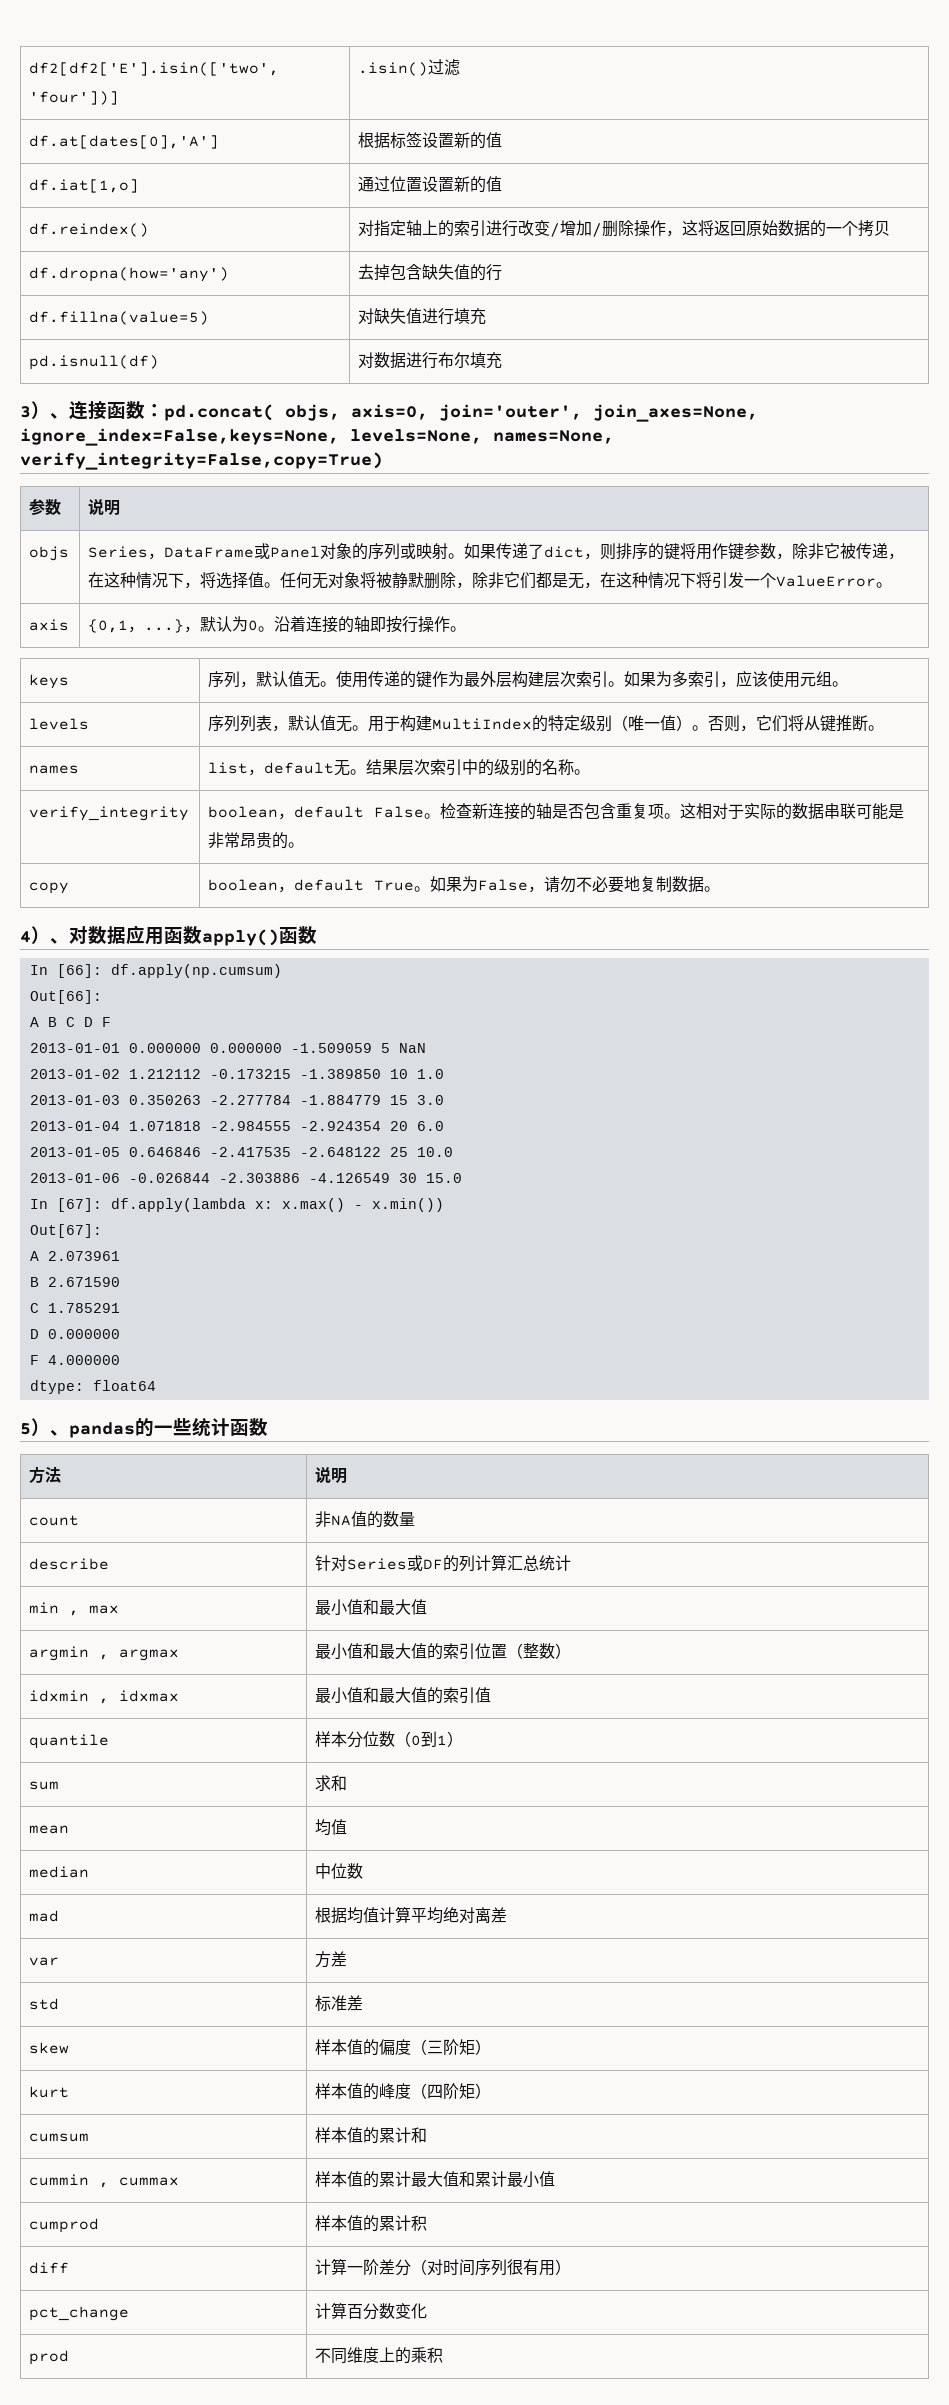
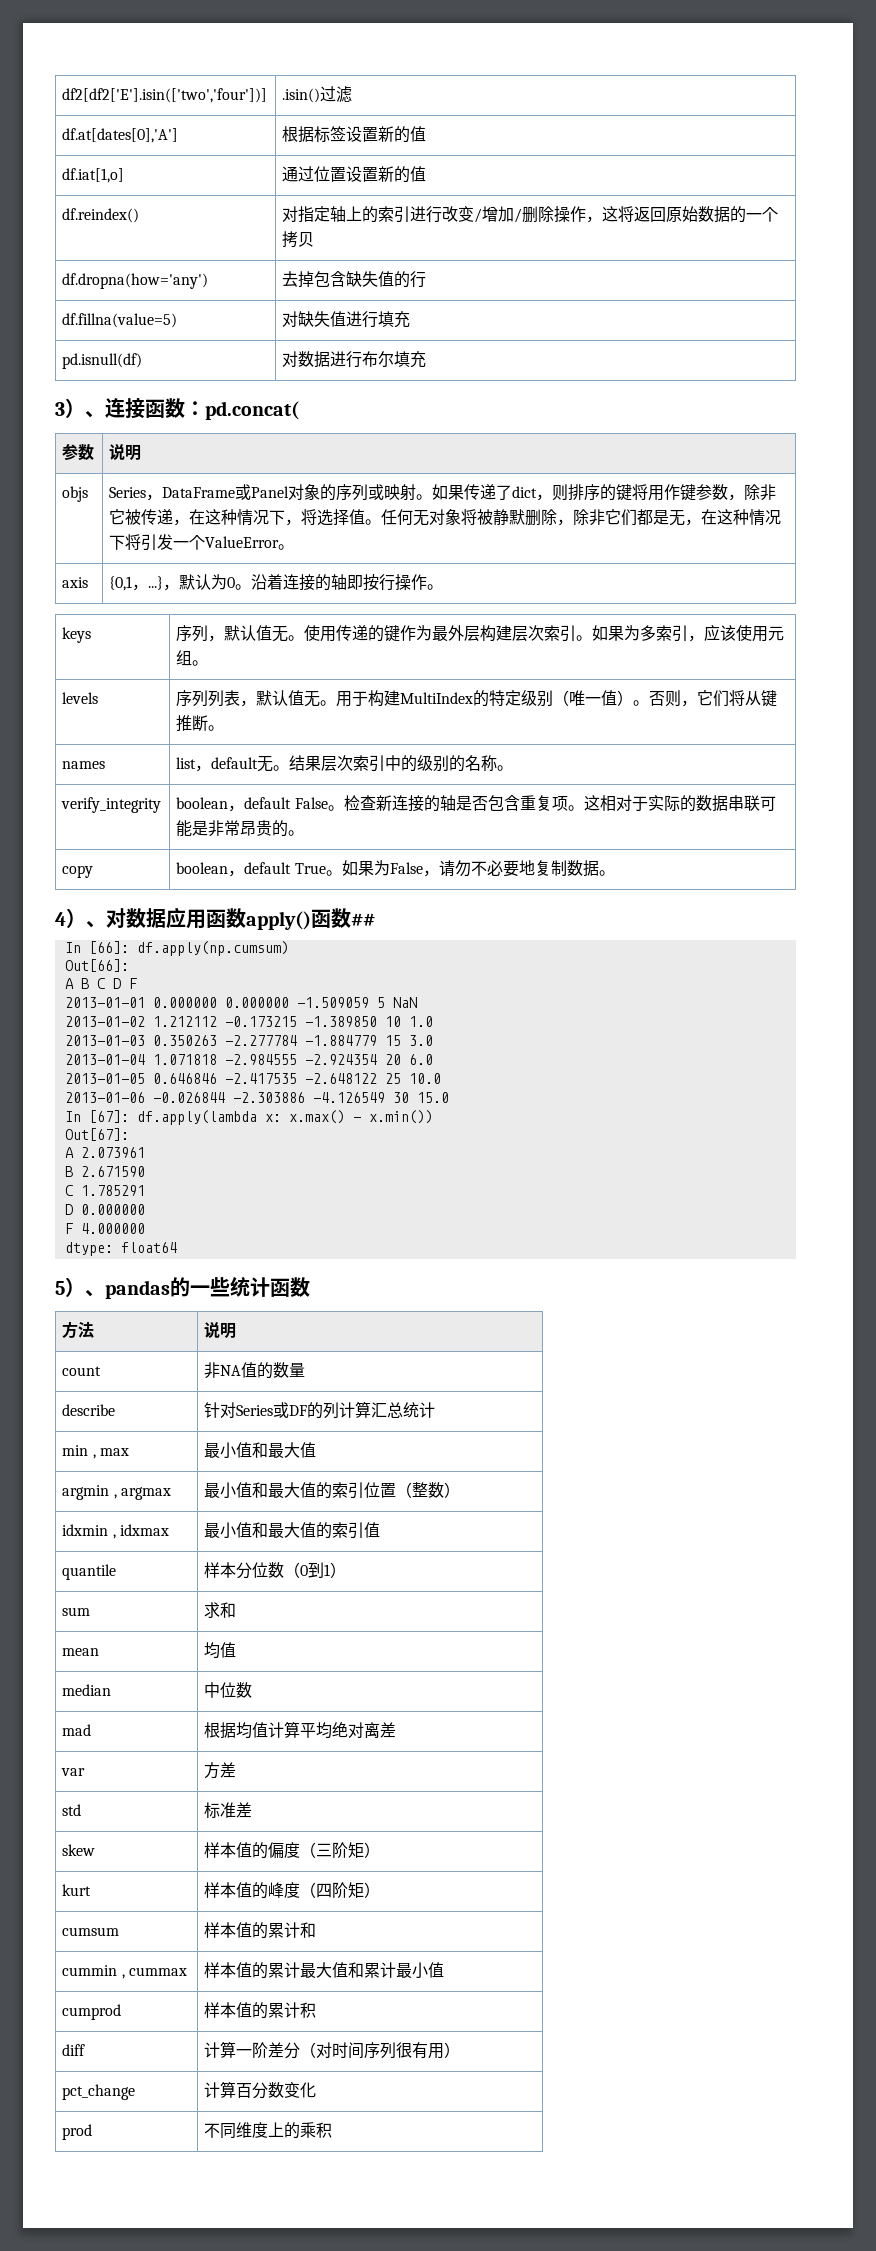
[285,404,758,422] [20,428,614,446] [20,452,383,470] objs, axis=0, join='outer', join_axes=None, ignore_index=False,keys=None, levels=None, names=None, verify_integrity=False,copy=True) -> (299, 410) none
(317, 935) none -> [351,913,375,926] ##

